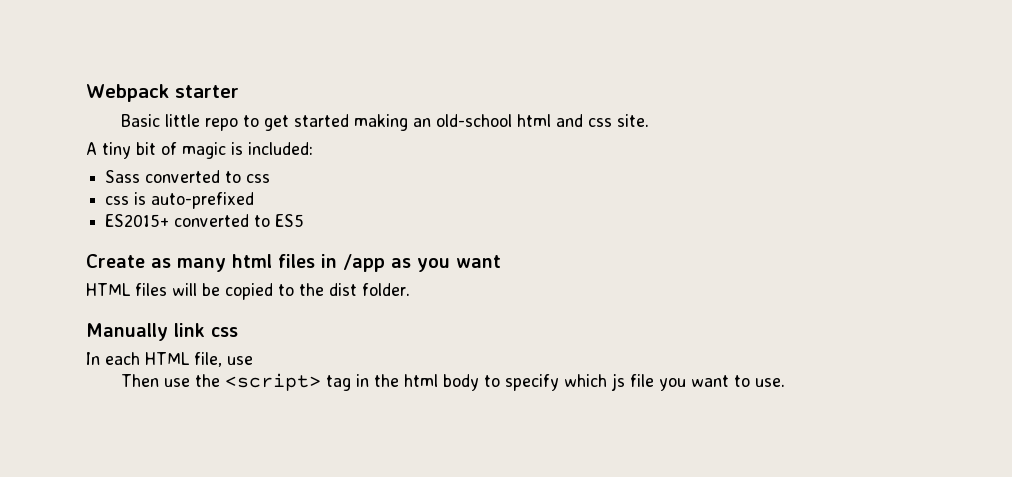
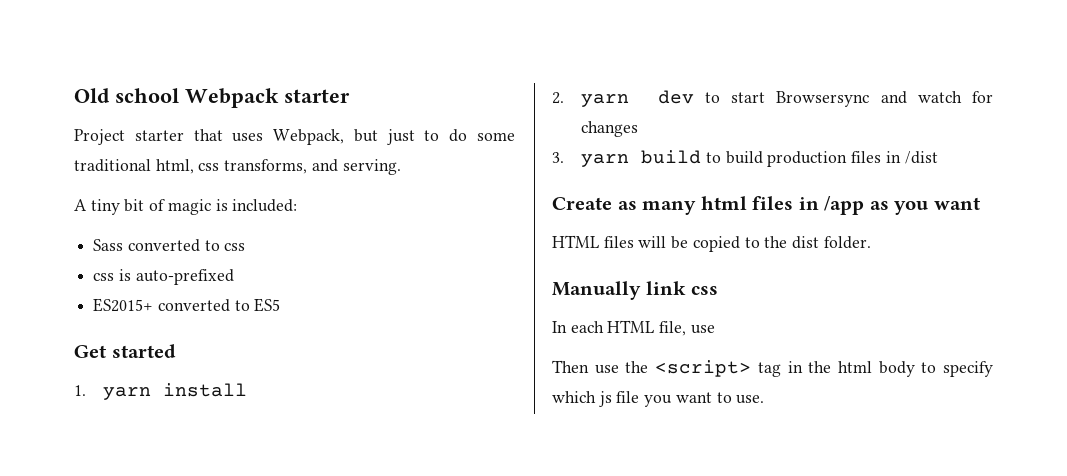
(86, 93) none -> [74,88,179,103] Old school
[120,114,649,131] Basic little repo to get started making an old-school html and css site. -> [74,129,515,145] [74,159,401,175] Project starter that uses Webpack, but just to do some traditional html, css transforms, and serving.
(305, 220) none -> [74,344,176,358] [74,383,248,400] [552,90,994,107] [581,121,639,137] [552,150,938,167] // Get started // 1. yarn install // 2. yarn dev to start Browsersync and watch for changes // 3. yarn build to build production files in /dist

